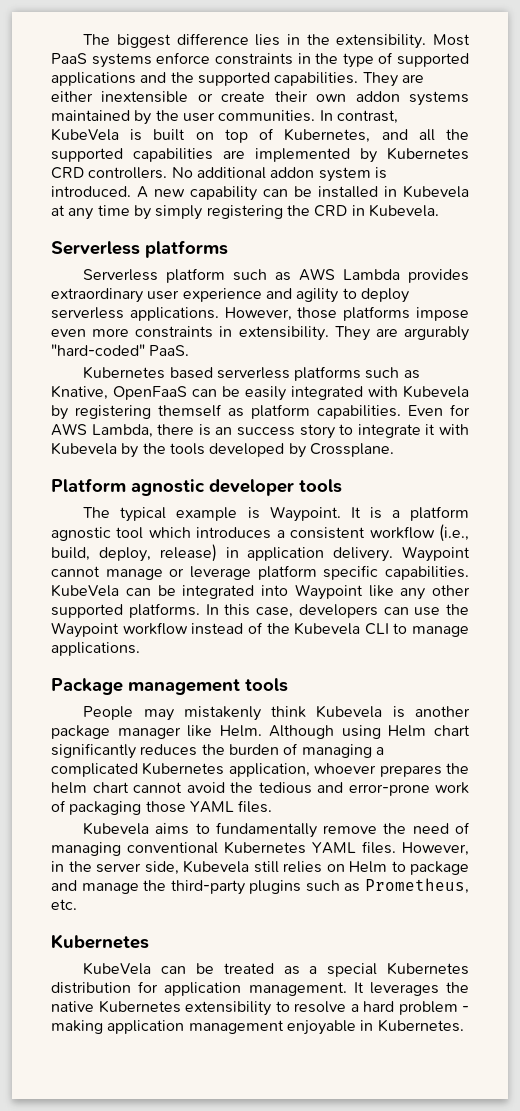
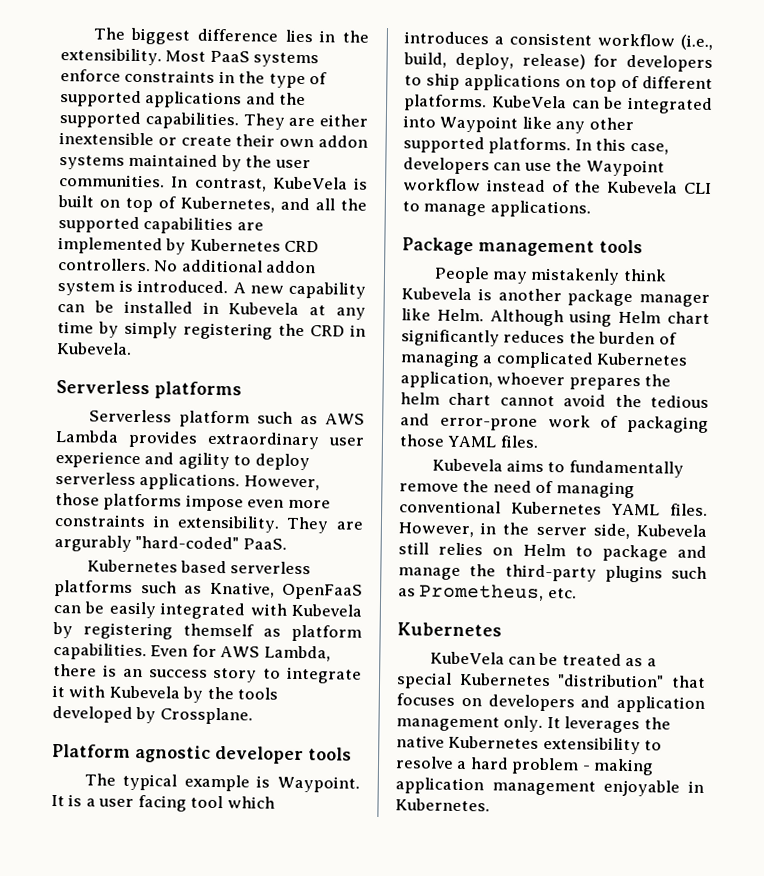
[409,506,469,521] [51,527,111,541] platform agnostic -> [98,795,187,812] user facing
[225,546,470,562] [51,565,470,580] in application delivery. Waypoint cannot manage or leverage platform specific capabilities. -> [593,54,713,73] [404,73,713,92] [404,94,487,112] for developers to ship applications on top of different platforms.
[51,981,347,996] distribution for application management. -> [557,674,706,688] [396,693,705,713] [396,715,544,732] "distribution" that focuses on developers and application management only.

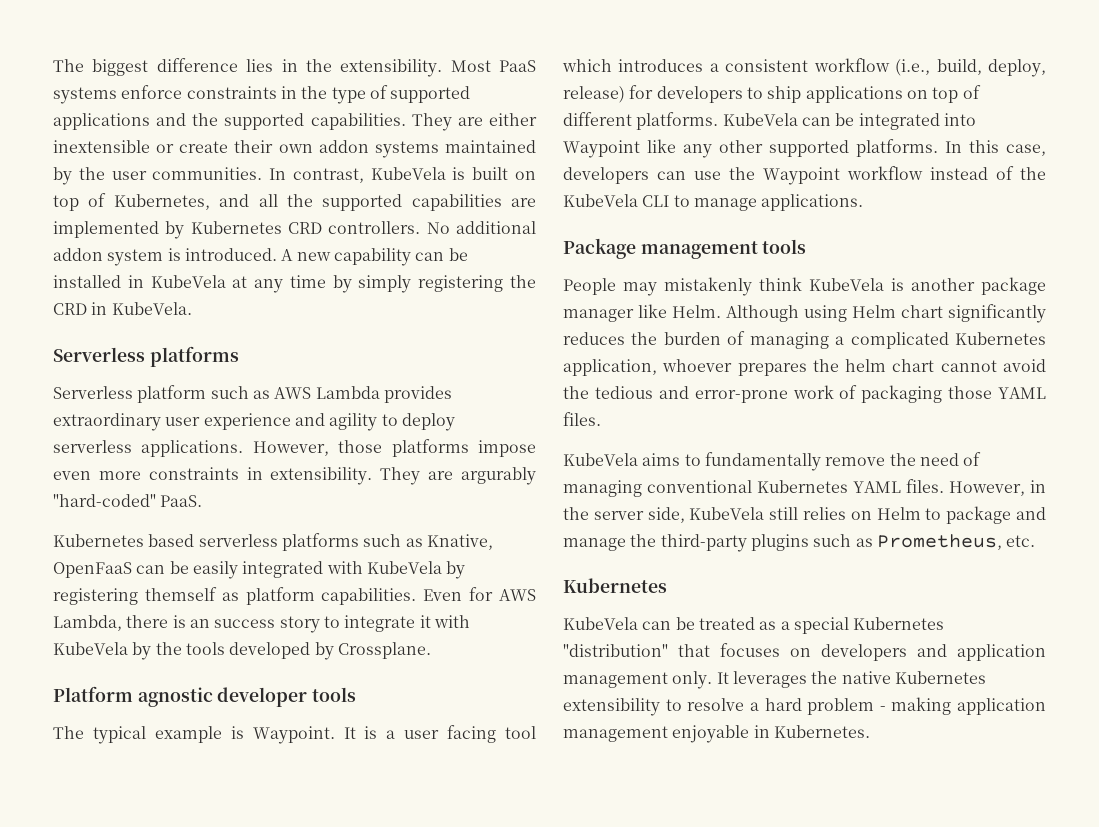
[228,302,300,315] Kubevela -> [150,275,226,288] KubeVela
[57,342,132,355] Kubevela. -> [111,302,192,315] KubeVela.
[291,603,362,617] Kubevela -> [366,561,442,574] KubeVela
[108,685,180,699] Kubevela -> [53,642,128,655] KubeVela
[607,180,679,194] Kubevela -> [563,194,638,207] KubeVela
[401,287,472,301] Kubevela -> [809,278,884,291] KubeVela
[431,458,503,472] Kubevela -> [563,453,638,466] KubeVela
[636,524,707,537] Kubevela -> [689,507,765,520] KubeVela

